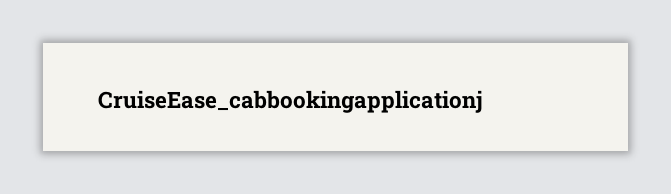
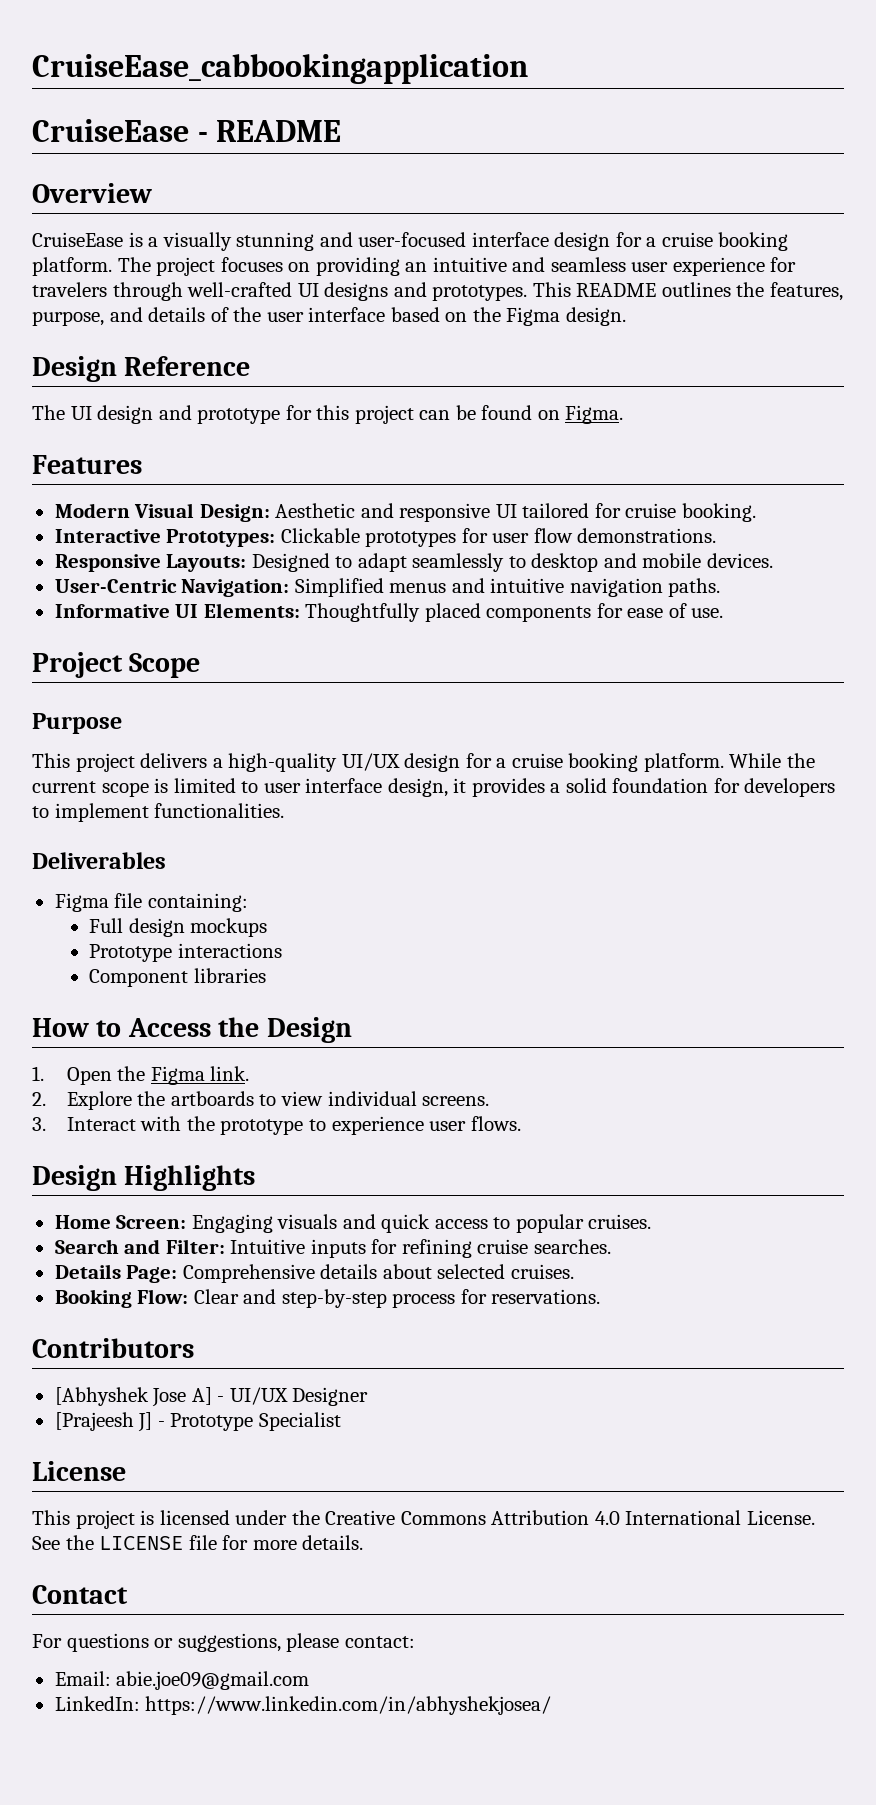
[98,90,483,113] CruiseEase_cabbookingapplicationj -> [32,54,528,84] [32,119,342,142] [32,183,152,203] [32,232,789,251] [32,257,797,276] [32,282,843,301] [32,307,626,326] [32,356,251,382] [32,405,624,424] [32,455,142,474] [54,503,756,522] [54,528,717,547] [54,553,773,572] [54,578,721,597] [54,603,724,622] [32,652,201,678] [32,713,122,734] [32,753,815,772] [32,778,836,797] [32,803,285,822] [32,852,166,869] [54,893,248,912] [89,918,268,937] [89,943,282,962] [89,968,266,987] [32,1017,352,1043] [32,1066,250,1085] [32,1091,490,1110] [32,1116,521,1135] [32,1165,256,1191] [54,1214,652,1233] [54,1239,611,1258] [54,1264,574,1283] [54,1289,601,1308] [32,1338,194,1358] [54,1387,369,1407] [54,1412,341,1432] [32,1461,126,1481] [32,1510,815,1529] [32,1535,364,1550] [32,1585,128,1604] [32,1633,415,1652] [54,1671,310,1690] [54,1696,552,1715] CruiseEase_cabbookingapplication // CruiseEase - README // Overview // CruiseEase is a visually stunning and user-focused interface design for a cruise booking platform. The project focuses on providing an intuitive and seamless user experience for travelers through well-crafted UI designs and prototypes. This README outlines the features, purpose, and details of the user interface based on the Figma design. // Design Reference // The UI design and prototype for this project can be found on Figma. // Features // Modern Visual Design: Aesthetic and responsive UI tailored for cruise booking. // Interactive Prototypes: Clickable prototypes for user flow demonstrations. // Responsive Layouts: Designed to adapt seamlessly to desktop and mobile devices. // User-Centric Navigation: Simplified menus and intuitive navigation paths. // Informative UI Elements: Thoughtfully placed components for ease of use. // Project Scope // Purpose // This project delivers a high-quality UI/UX design for a cruise booking platform. While the current scope is limited to user interface design, it provides a solid foundation for developers to implement functionalities. // Deliverables // Figma file containing: // Full design mockups // Prototype interactions // Component libraries // How to Access the Design // 1. Open the Figma link. // 2. Explore the artboards to view individual screens. // 3. Interact with the prototype to experience user flows. // Design Highlights // Home Screen: Engaging visuals and quick access to popular cruises. // Search and Filter: Intuitive inputs for refining cruise searches. // Details Page: Comprehensive details about selected cruises. // Booking Flow: Clear and step-by-step process for reservations. // Contributors // [Abhyshek Jose A] - UI/UX Designer // [Prajeesh J] - Prototype Specialist // License // This project is licensed under the Creative Commons Attribution 4.0 International License. See the LICENSE file for more details. // Contact // For questions or suggestions, please contact: // Email: abie.joe09@gmail.com // LinkedIn: https://www.linkedin.com/in/abhyshekjosea/

